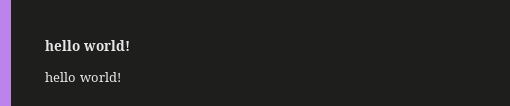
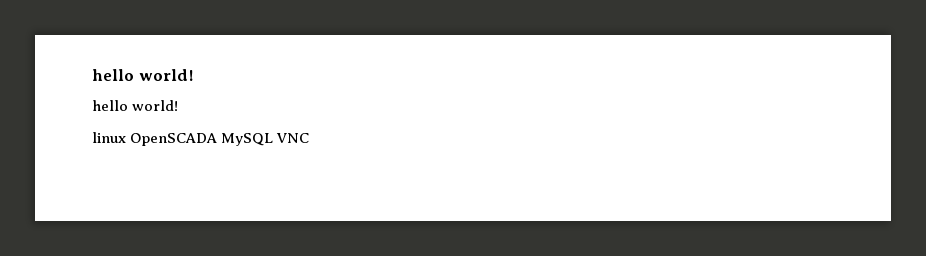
(121, 77) none -> [92,132,310,146] // linux OpenSCADA MySQL VNC

